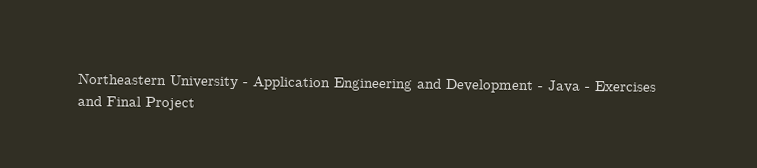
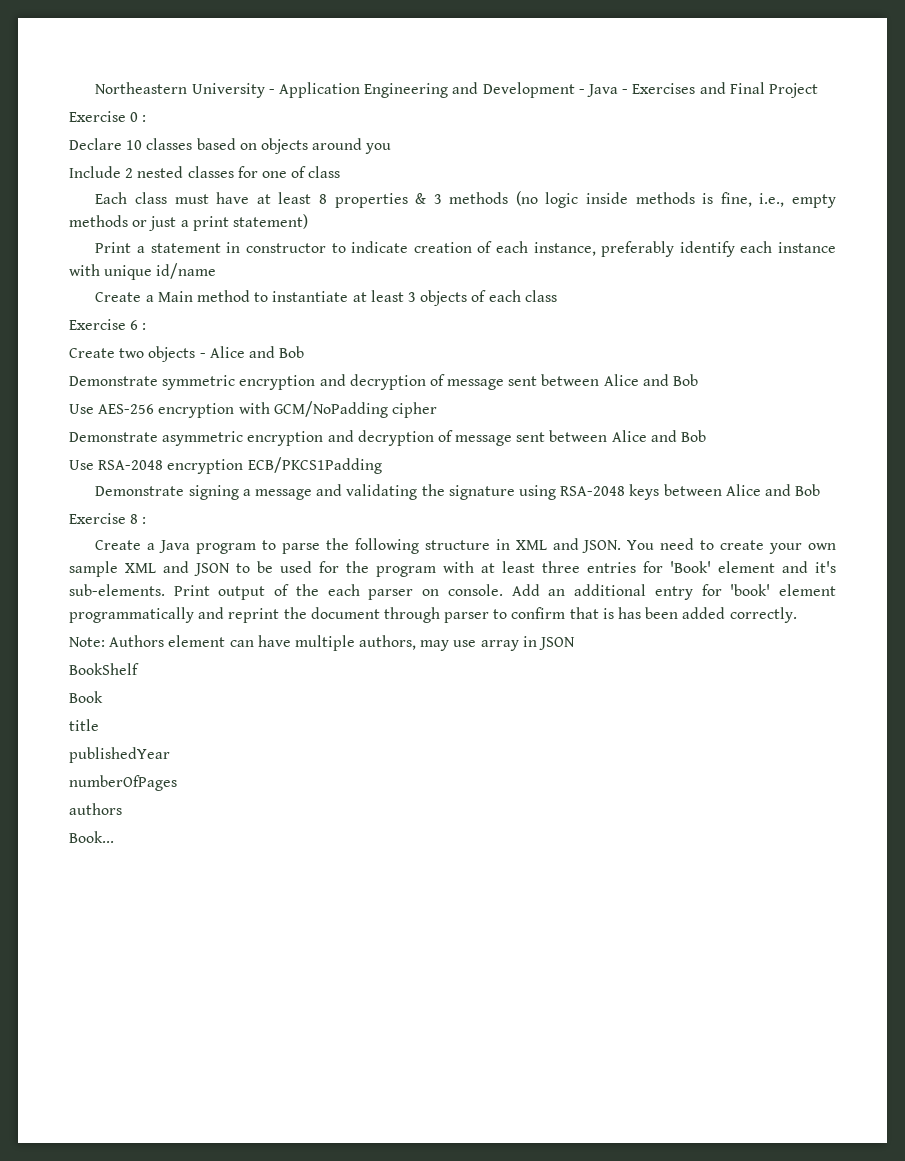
(195, 103) none -> [69,111,147,122] [69,138,392,154] [69,166,341,178] [95,191,836,208] [69,214,308,231] [95,241,836,257] [69,263,217,280] [95,290,557,306] [69,319,147,330] [69,346,305,362] [69,374,699,390] [69,401,437,418] [69,430,707,446] [69,457,382,474] [95,484,821,500] [69,513,147,524] [95,538,836,554] [69,561,836,577] [69,584,837,600] [69,607,797,623] [69,635,576,651] [69,663,139,675] [69,691,103,703] [69,719,99,731] [69,747,170,763] [69,775,177,791] [69,803,122,815] [69,831,114,843] // Exercise 0 : // Declare 10 classes based on objects around you // Include 2 nested classes for one of class // Each class must have at least 8 properties & 3 methods (no logic inside methods is fine, i.e., empty methods or just a print statement) // Print a statement in constructor to indicate creation of each instance, preferably identify each instance with unique id/name // Create a Main method to instantiate at least 3 objects of each class // Exercise 6 : // Create two objects - Alice and Bob // Demonstrate symmetric encryption and decryption of message sent between Alice and Bob // Use AES-256 encryption with GCM/NoPadding cipher // Demonstrate asymmetric encryption and decryption of message sent between Alice and Bob // Use RSA-2048 encryption ECB/PKCS1Padding // Demonstrate signing a message and validating the signature using RSA-2048 keys between Alice and Bob // Exercise 8 : // Create a Java program to parse the following structure in XML and JSON. You need to create your own sample XML and JSON to be used for the program with at least three entries for 'Book' element and it's sub-elements. Print output of the each parser on console. Add an additional entry for 'book' element programmatically and reprint the document through parser to confirm that is has been added correctly. // Note: Authors element can have multiple authors, may use array in JSON // BookShelf // Book // title // publishedYear // numberOfPages // authors // Book...

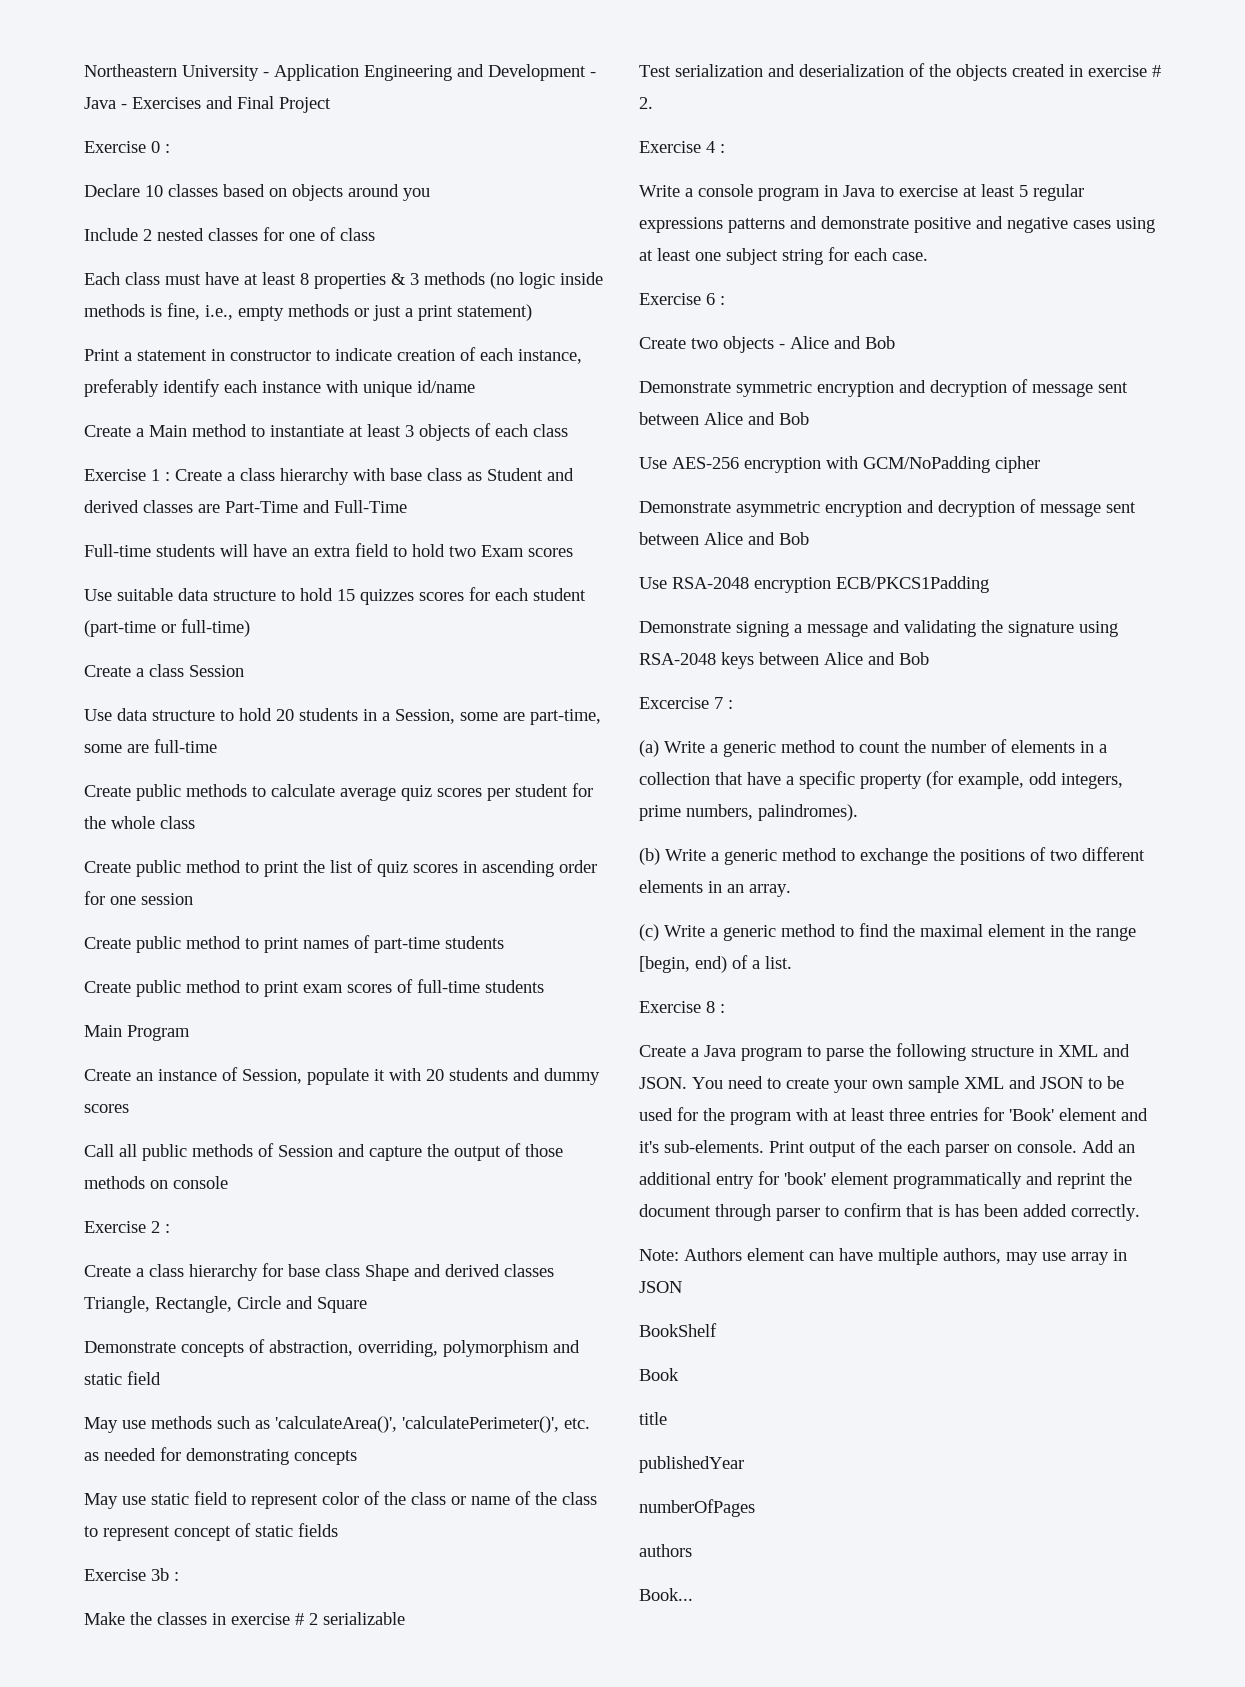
(557, 296) none -> [84,468,574,485] [84,500,407,513] [84,543,573,557] [84,587,586,605] [84,619,250,637] [84,664,244,677] [84,708,601,725] [84,739,217,753] [84,783,593,801] [84,816,195,829] [84,859,597,877] [84,891,193,905] [84,935,504,953] [84,979,544,997] [84,1025,190,1041] [84,1067,600,1085] [84,1104,129,1113] [84,1143,563,1161] [84,1176,228,1189] [84,1221,170,1233] [84,1263,554,1281] [84,1296,367,1313] [84,1339,580,1357] [84,1371,161,1385] [84,1416,590,1433] [84,1447,357,1465] [84,1491,597,1509] [84,1523,338,1541] [84,1568,179,1581] [84,1612,405,1625] [639,63,1161,81] [639,97,653,109] [639,141,725,153] [639,184,1084,201] [639,216,1155,233] [639,247,928,265] // Exercise 1 : Create a class hierarchy with base class as Student and derived classes are Part-Time and Full-Time // Full-time students will have an extra field to hold two Exam scores // Use suitable data structure to hold 15 quizzes scores for each student (part-time or full-time) // Create a class Session // Use data structure to hold 20 students in a Session, some are part-time, some are full-time // Create public methods to calculate average quiz scores per student for the whole class // Create public method to print the list of quiz scores in ascending order for one session // Create public method to print names of part-time students // Create public method to print exam scores of full-time students // Main Program // Create an instance of Session, populate it with 20 students and dummy scores // Call all public methods of Session and capture the output of those methods on console // Exercise 2 : // Create a class hierarchy for base class Shape and derived classes Triangle, Rectangle, Circle and Square // Demonstrate concepts of abstraction, overriding, polymorphism and static field // May use methods such as 'calculateArea()', 'calculatePerimeter()', etc. as needed for demonstrating concepts // May use static field to represent color of the class or name of the class to represent concept of static fields // Exercise 3b : // Make the classes in exercise # 2 serializable // Test serialization and deserialization of the objects created in exercise # 2. // Exercise 4 : // Write a console program in Java to exercise at least 5 regular expressions patterns and demonstrate positive and negative cases using at least one subject string for each case.
(821, 490) none -> [639,697,733,709] [639,739,1107,757] [639,771,1123,789] [639,804,858,821] [639,847,1145,865] [639,880,791,897] [639,923,1136,941] [639,955,792,973] // Excercise 7 : // (a) Write a generic method to count the number of elements in a collection that have a specific property (for example, odd integers, prime numbers, palindromes). // (b) Write a generic method to exchange the positions of two different elements in an array. // (c) Write a generic method to find the maximal element in the range [begin, end) of a list.

